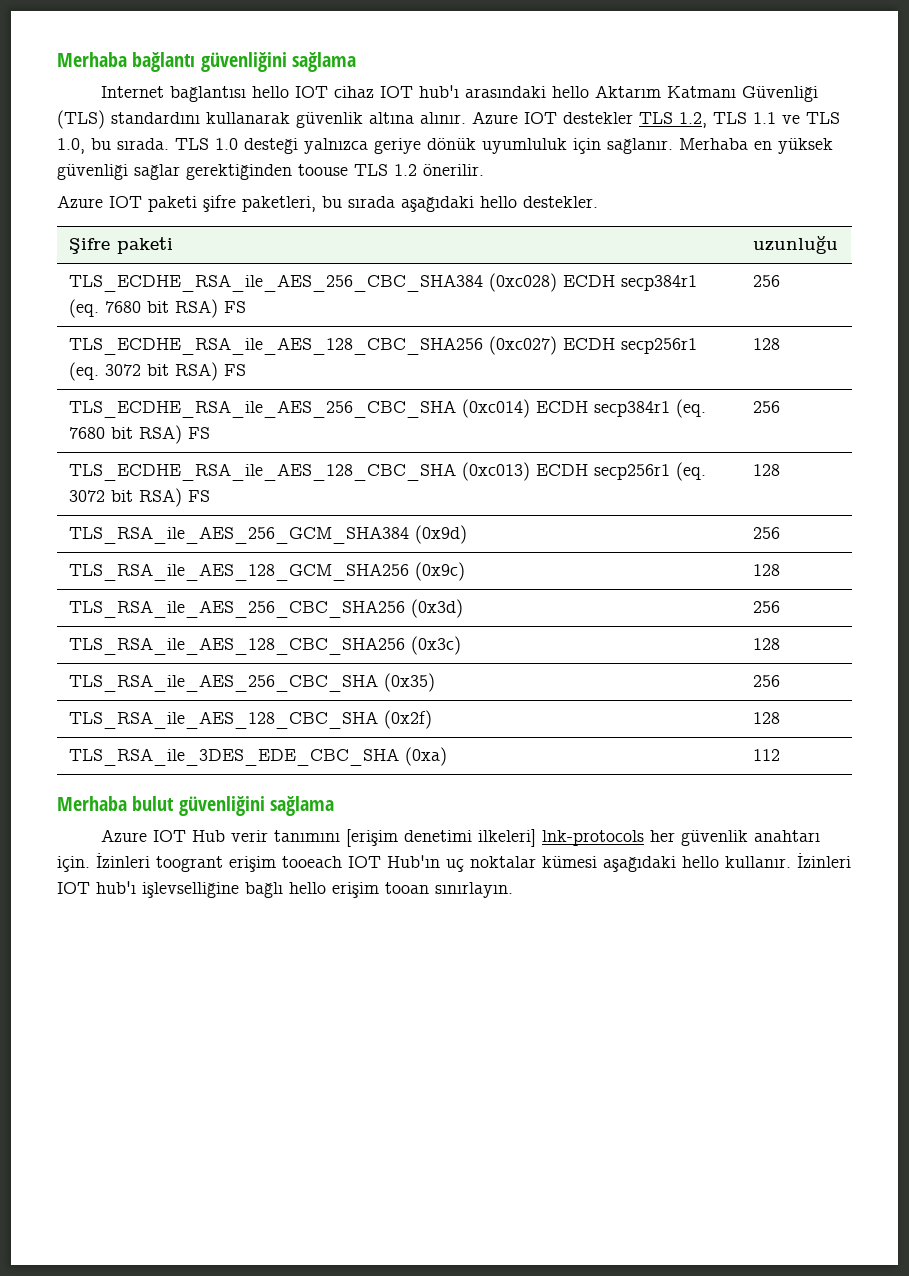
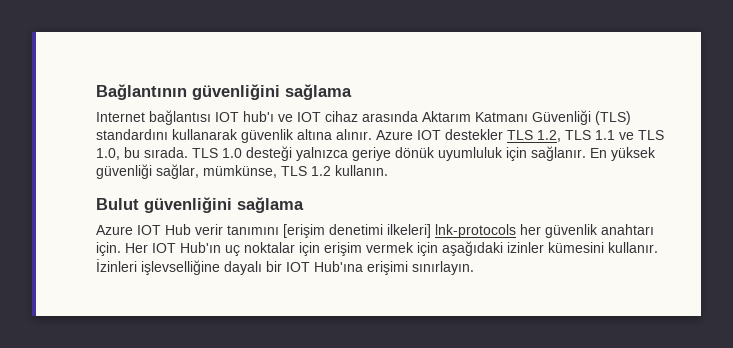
[57,52,196,72] Merhaba bağlantı -> [96,84,187,100] Bağlantının
[252,85,590,98] hello IOT cihaz IOT hub'ı arasındaki hello -> [215,111,418,122] IOT hub'ı ve IOT cihaz arasında
[679,138,833,154] [57,164,484,180] [57,195,598,212] [68,237,173,254] [752,236,838,254] [68,273,697,292] [68,299,246,318] [752,275,780,287] [68,336,697,355] [68,362,246,381] [752,338,780,350] [68,399,706,418] [68,425,210,444] [752,401,780,413] [68,462,706,481] [68,488,210,507] [752,464,780,476] [68,525,467,544] [752,527,780,539] [68,562,465,581] [752,564,780,576] [68,599,463,618] [752,601,780,613] [68,636,461,655] [752,638,780,650] [68,673,435,692] [752,675,780,687] [68,710,432,729] [752,712,780,724] [68,747,447,766] [752,749,780,761] [57,796,175,811] Merhaba en yüksek güvenliği sağlar gerektiğinden toouse TLS 1.2 önerilir. // Azure IOT paketi şifre paketleri, bu sırada aşağıdaki hello destekler. // Şifre paketi | uzunluğu // TLS_ECDHE_RSA_ile_AES_256_CBC_SHA384 (0xc028) ECDH secp384r1 (eq. 7680 bit RSA) FS | 256 // TLS_ECDHE_RSA_ile_AES_128_CBC_SHA256 (0xc027) ECDH secp256r1 (eq. 3072 bit RSA) FS | 128 // TLS_ECDHE_RSA_ile_AES_256_CBC_SHA (0xc014) ECDH secp384r1 (eq. 7680 bit RSA) FS | 256 // TLS_ECDHE_RSA_ile_AES_128_CBC_SHA (0xc013) ECDH secp256r1 (eq. 3072 bit RSA) FS | 128 // TLS_RSA_ile_AES_256_GCM_SHA384 (0x9d) | 256 // TLS_RSA_ile_AES_128_GCM_SHA256 (0x9c) | 128 // TLS_RSA_ile_AES_256_CBC_SHA256 (0x3d) | 256 // TLS_RSA_ile_AES_128_CBC_SHA256 (0x3c) | 128 // TLS_RSA_ile_AES_256_CBC_SHA (0x35) | 256 // TLS_RSA_ile_AES_128_CBC_SHA (0x2f) | 128 // TLS_RSA_ile_3DES_EDE_CBC_SHA (0xa) | 112 // Merhaba bulut -> [590,147,656,161] [96,164,388,179] [96,198,139,210] En yüksek güvenliği sağlar, mümkünse, TLS 1.2 kullanın. // Bulut
[96,853,851,872] [57,881,429,898] İzinleri toogrant erişim tooeach IOT Hub'ın uç noktalar kümesi aşağıdaki hello kullanır. İzinleri IOT hub'ı işlevselliğine bağlı hello erişim tooan -> [125,241,658,256] [96,259,408,275] Her IOT Hub'ın uç noktalar için erişim vermek için aşağıdaki izinler kümesini kullanır. İzinleri işlevselliğine dayalı bir IOT Hub'ına erişimi

